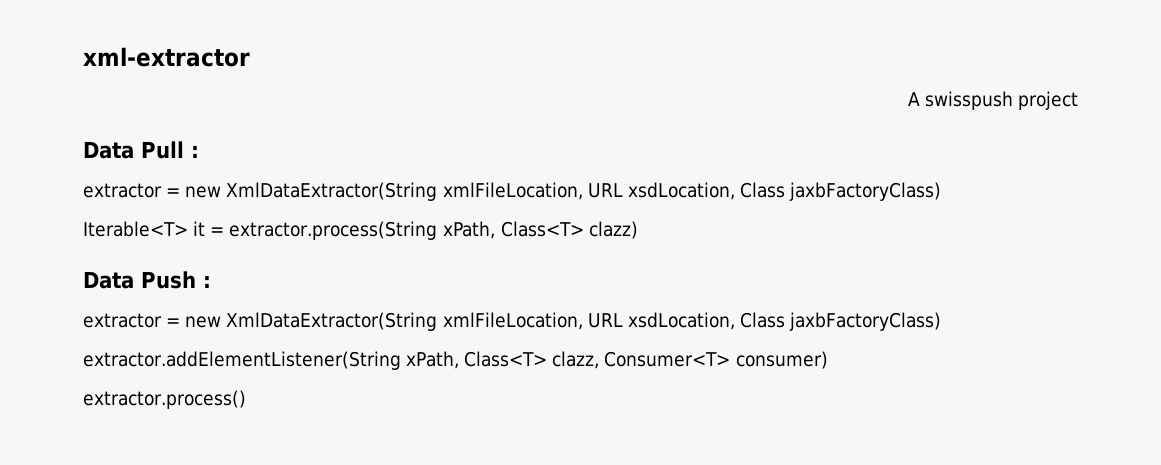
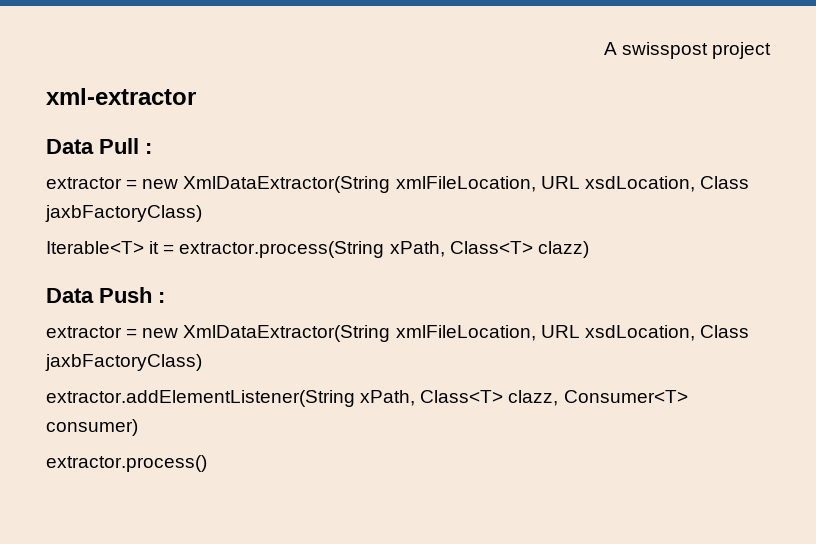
[83,47,250,67] [907,91,1078,110] xml-extractor // A swisspush project -> [603,42,771,59] [46,88,196,105] A swisspost project // xml-extractor

